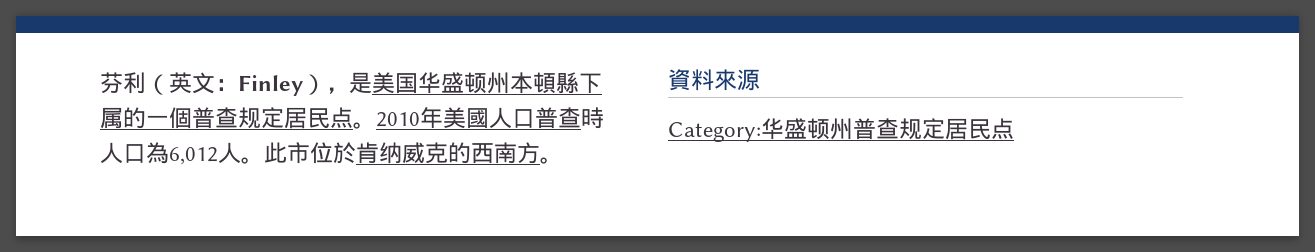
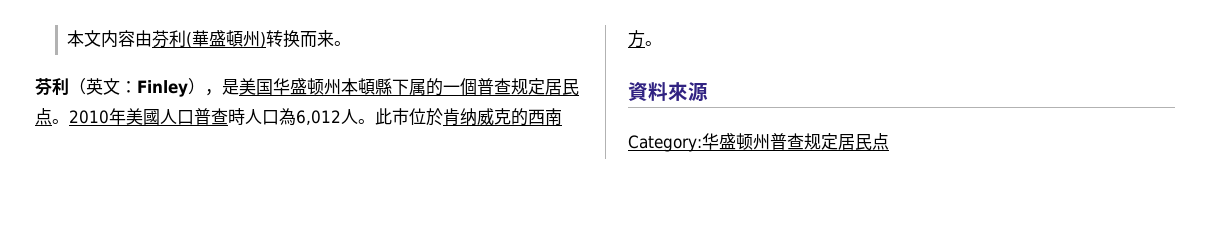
(100, 83) none -> [66,30,351,48] 本文内容由芬利(華盛頓州)转换而来。 //

